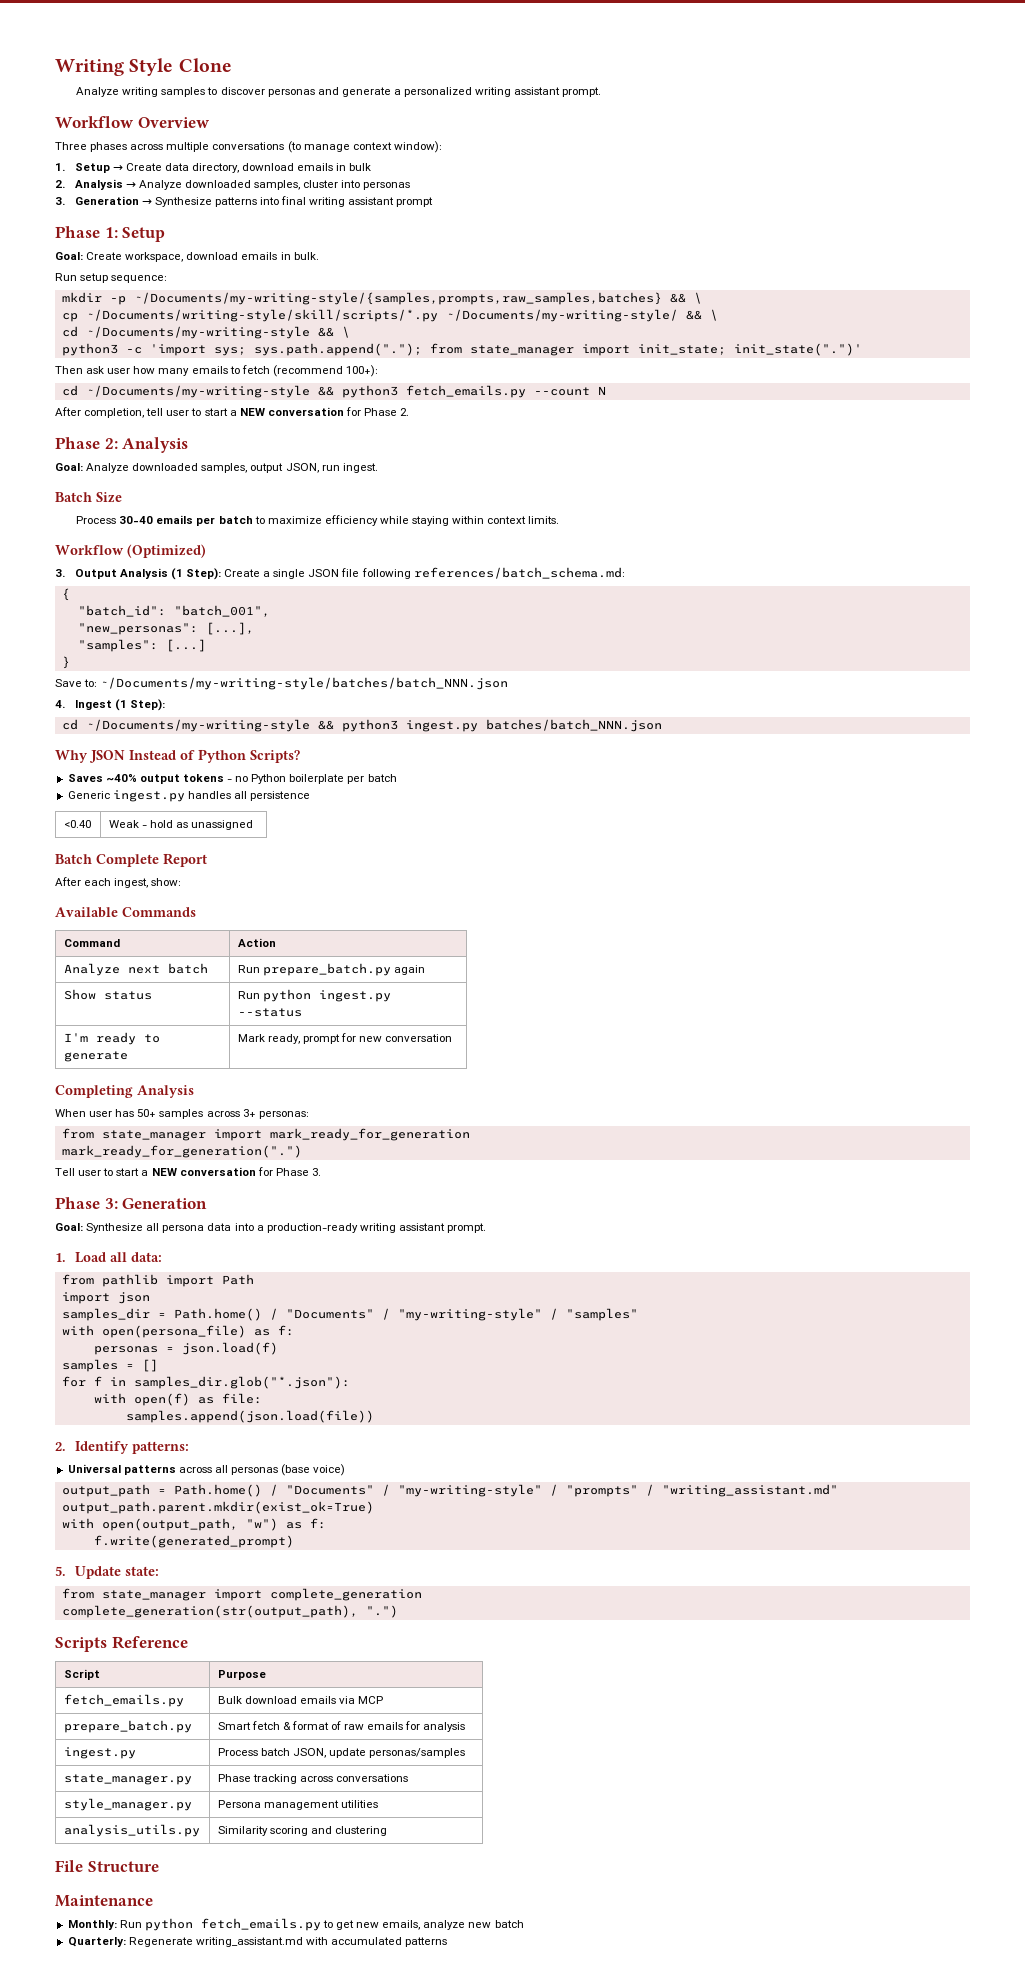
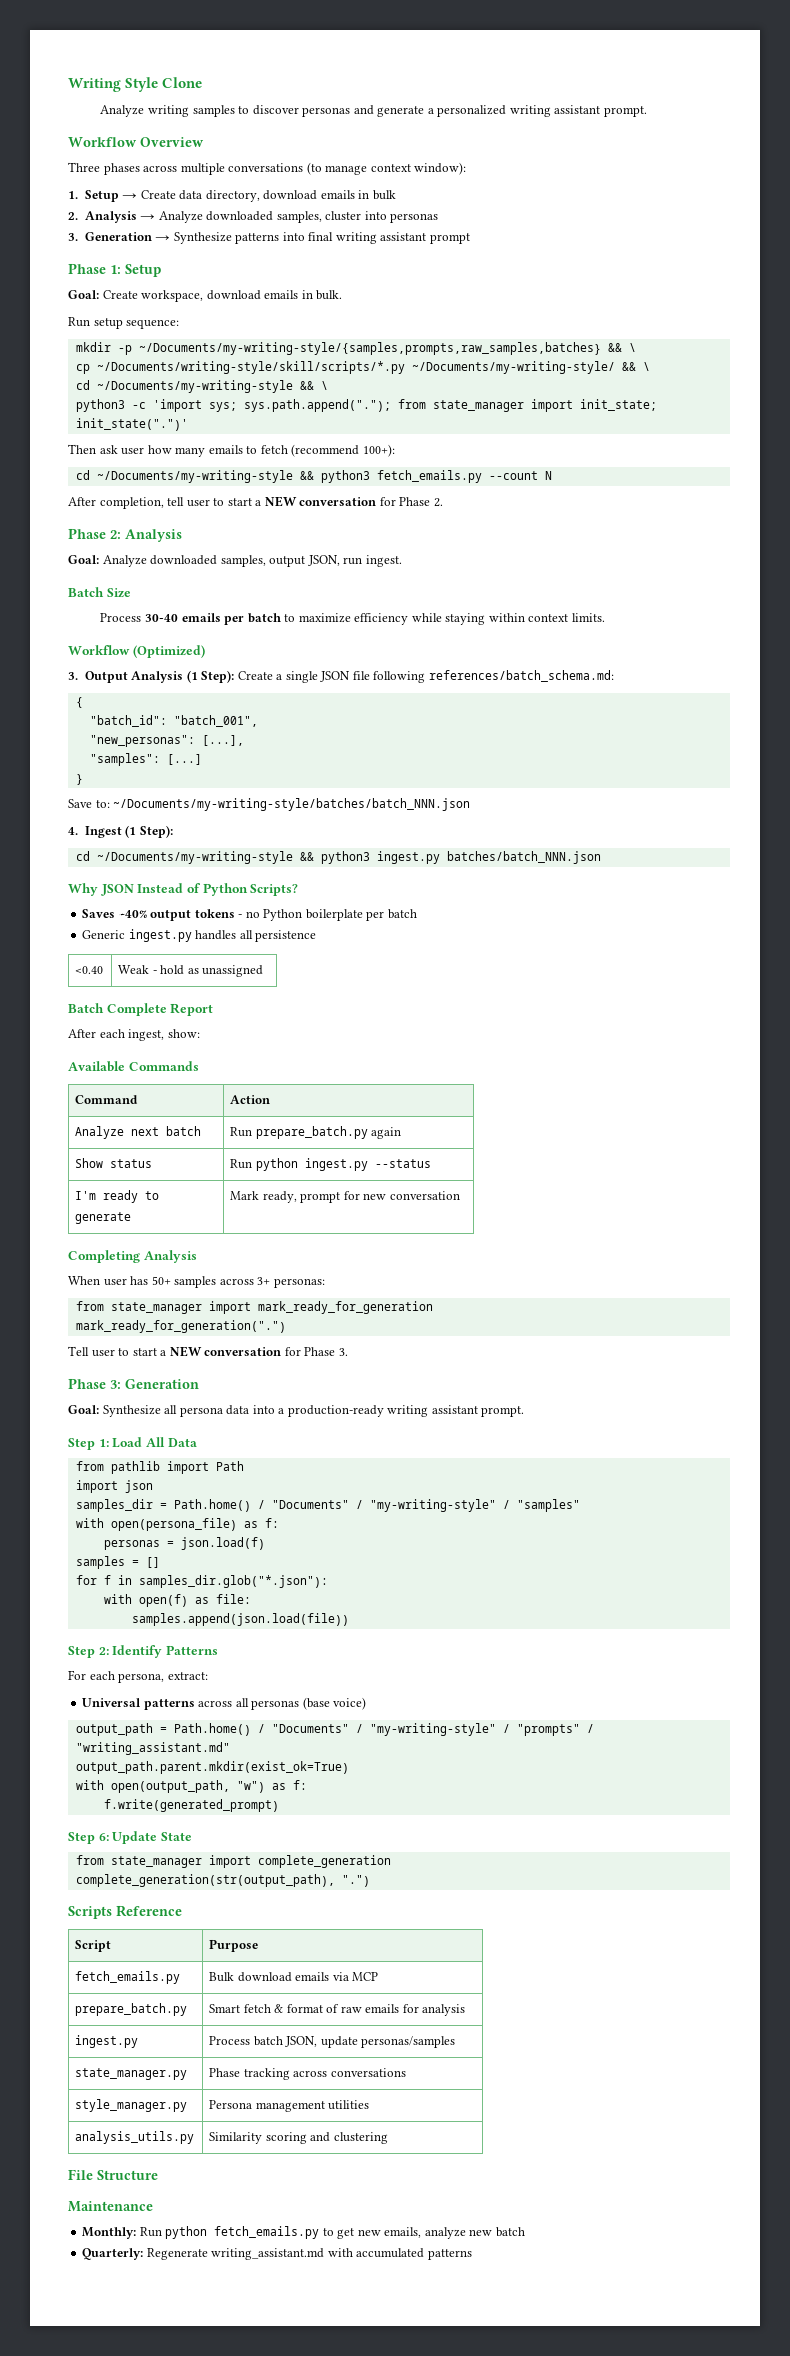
[55,1252,162,1263] 1. Load all data: -> [68,1437,197,1450] Step 1: Load All Data
[55,1441,189,1454] 2. Identify patterns: -> [68,1645,218,1658] [68,1670,208,1683] Step 2: Identify Patterns // For each persona, extract:
[55,1566,159,1579] 5. Update state: -> [68,1831,192,1844] Step 6: Update State

